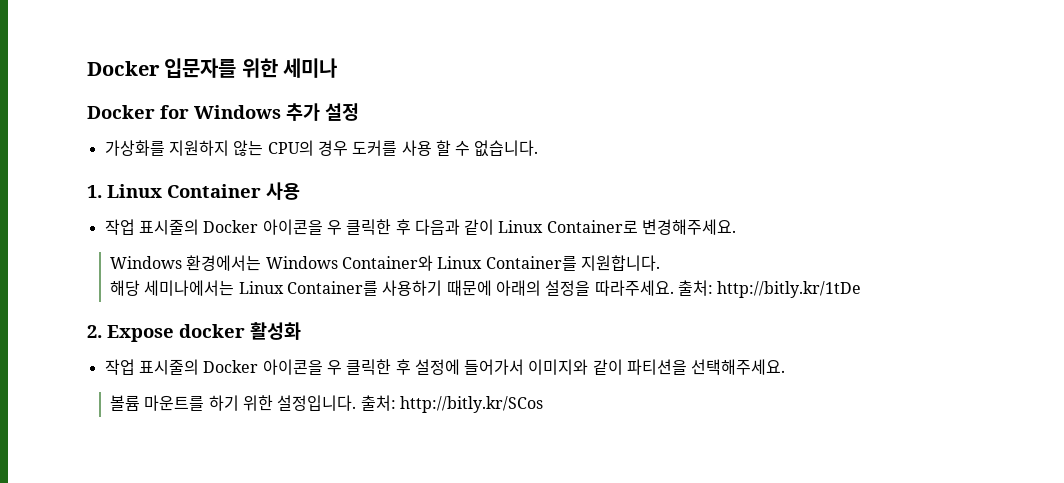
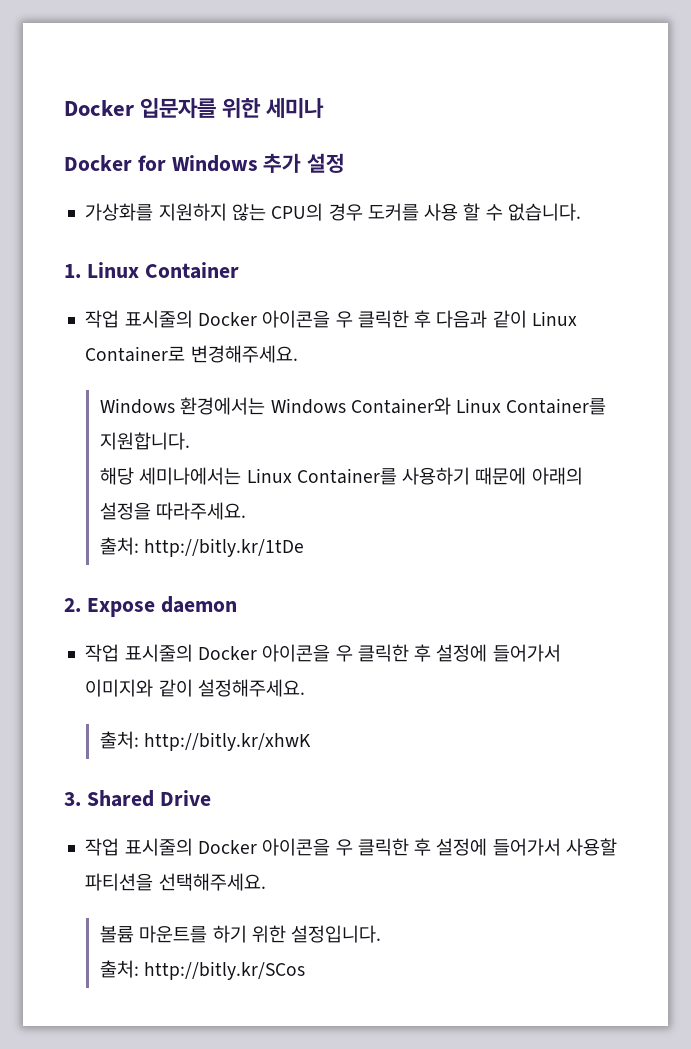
[266,182,300,200] 사용 -> (239, 270) none
(674, 288) none -> (247, 511) //
[179,322,301,340] docker 활성화 -> [160,596,237,613] daemon
(623, 367) none -> [197,679,305,697] [100,731,312,751] [64,790,211,807] [85,838,617,856] 설정해주세요. // 출처: http://bitly.kr/xhwK // 3. Shared Drive // 작업 표시줄의 Docker 아이콘을 우 클릭한 후 설정에 들어가서 사용할
(357, 403) none -> (382, 934) //

